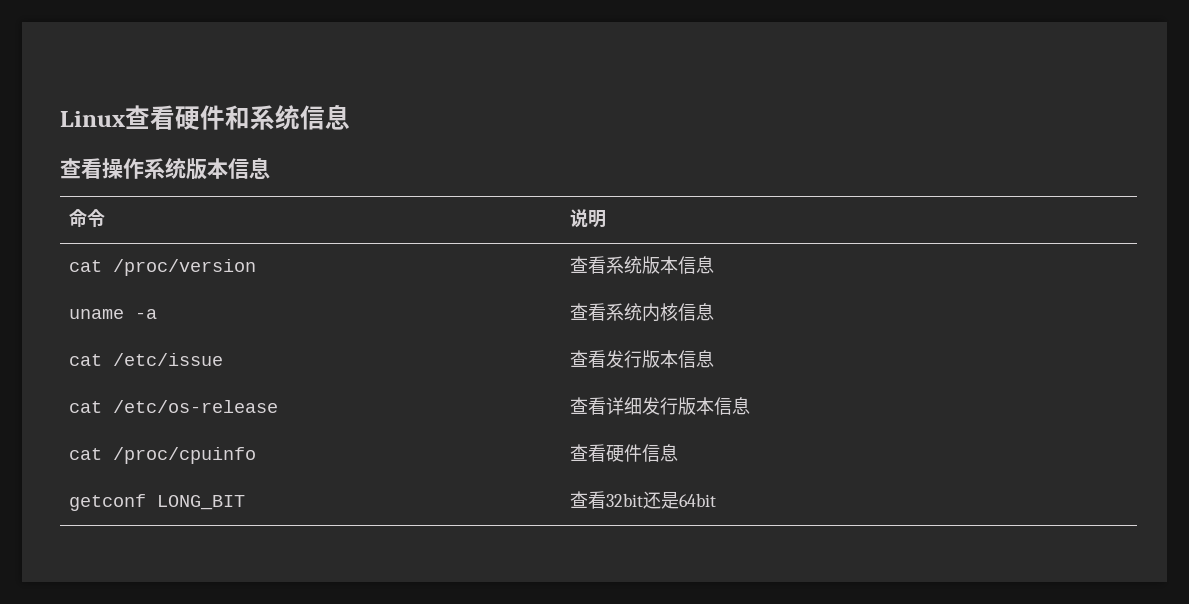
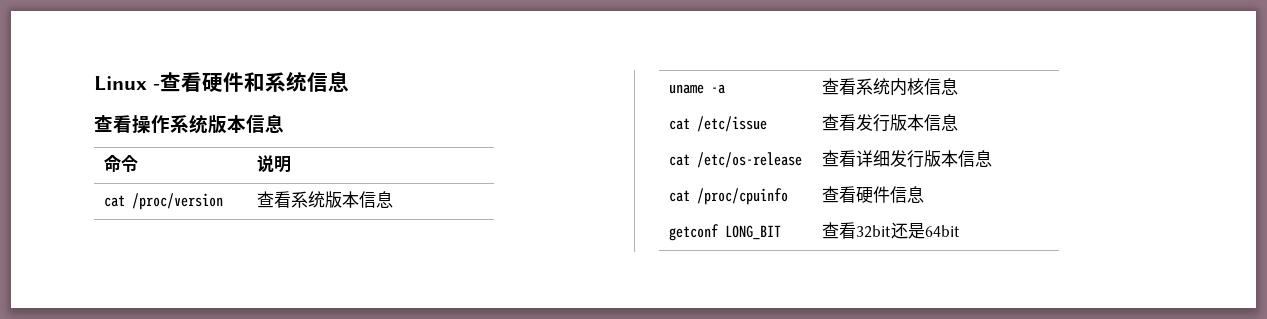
(125, 119) none -> [152,84,160,90] -

